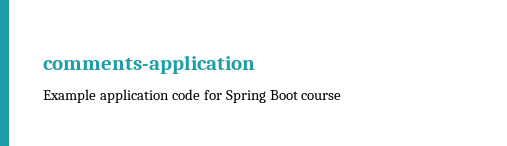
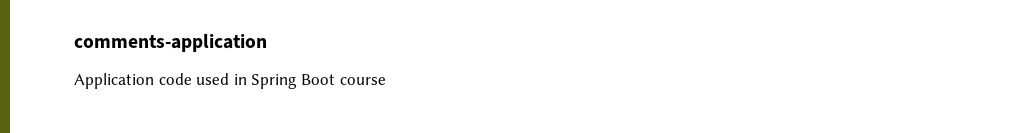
[43,89,222,103] Example application code for -> [74,73,247,89] Application code used in

